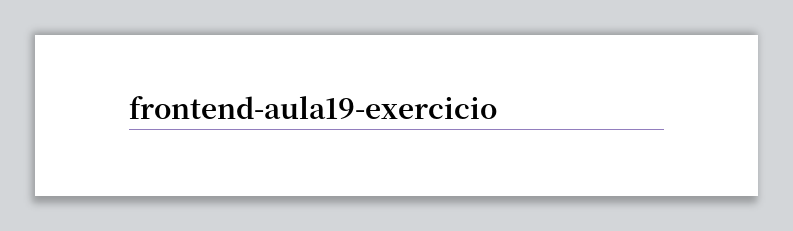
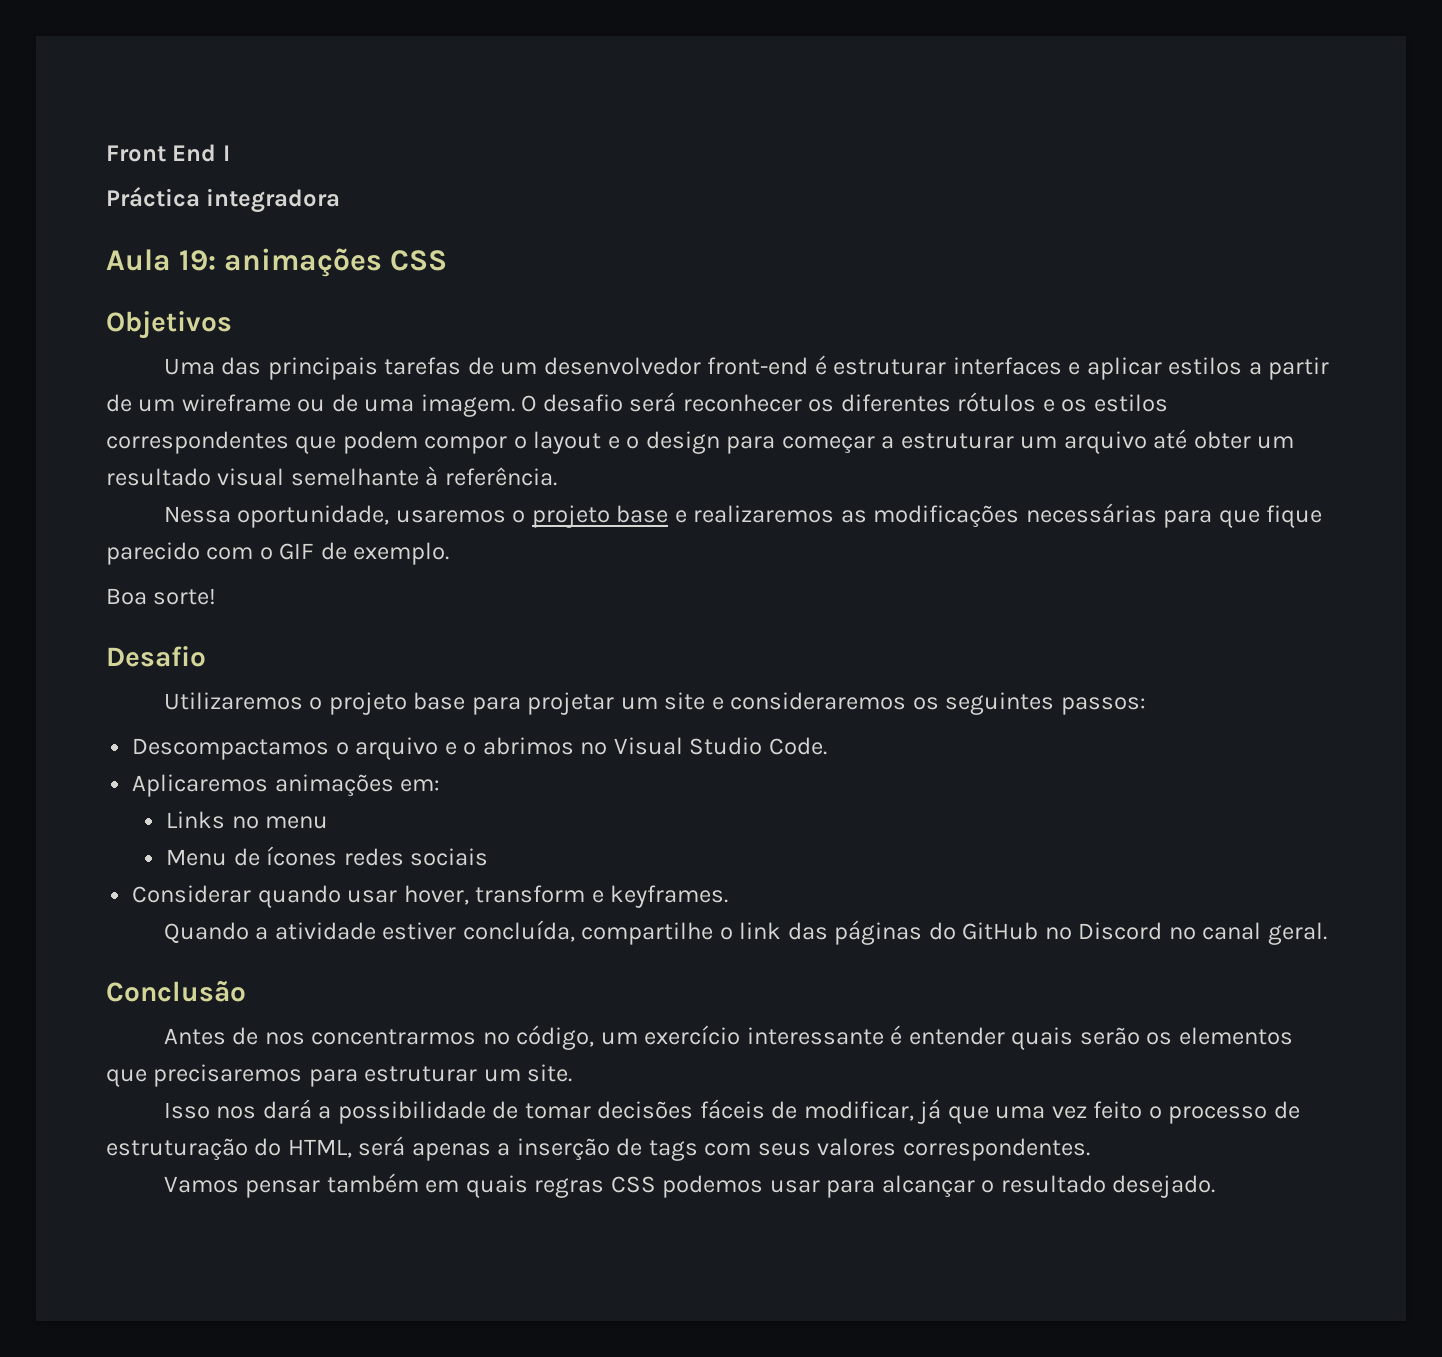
[129,96,497,119] frontend-aula19-exercicio -> [106,144,230,162] [106,187,341,213] [106,248,448,277] [106,311,232,339] [164,355,1330,380] [106,392,1168,417] [106,429,1295,454] [106,466,557,486] [164,503,1323,528] [106,542,450,565] [106,588,217,605] [106,646,206,667] [164,692,1146,715] [132,737,827,760] [132,774,441,797] [166,811,329,829] [166,846,489,866] [132,885,729,908] [164,920,1327,945] [106,980,246,1002] [164,1025,1293,1050] [106,1064,573,1087] [164,1099,1300,1124] [106,1136,1090,1161] [164,1173,1216,1198] Front End I // Práctica integradora // Aula 19: animações CSS // Objetivos // Uma das principais tarefas de um desenvolvedor front-end é estruturar interfaces e aplicar estilos a partir de um wireframe ou de uma imagem. O desafio será reconhecer os diferentes rótulos e os estilos correspondentes que podem compor o layout e o design para começar a estruturar um arquivo até obter um resultado visual semelhante à referência. // Nessa oportunidade, usaremos o projeto base e realizaremos as modificações necessárias para que fique parecido com o GIF de exemplo. // Boa sorte! // Desafio // Utilizaremos o projeto base para projetar um site e consideraremos os seguintes passos: // Descompactamos o arquivo e o abrimos no Visual Studio Code. // Aplicaremos animações em: // Links no menu // Menu de ícones redes sociais // Considerar quando usar hover, transform e keyframes. // Quando a atividade estiver concluída, compartilhe o link das páginas do GitHub no Discord no canal geral. // Conclusão // Antes de nos concentrarmos no código, um exercício interessante é entender quais serão os elementos que precisaremos para estruturar um site. // Isso nos dará a possibilidade de tomar decisões fáceis de modificar, já que uma vez feito o processo de estruturação do HTML, será apenas a inserção de tags com seus valores correspondentes. // Vamos pensar também em quais regras CSS podemos usar para alcançar o resultado desejado.

